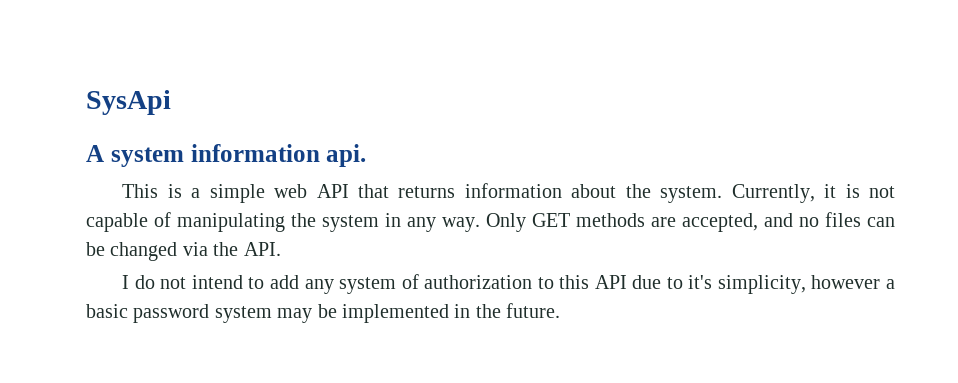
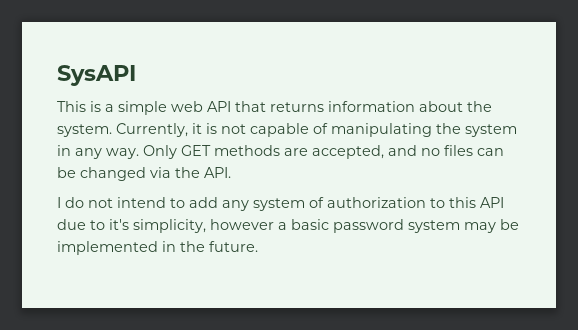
[86,90,171,115] [86,144,367,167] SysApi // A system information api. -> [57,65,136,86] SysAPI

